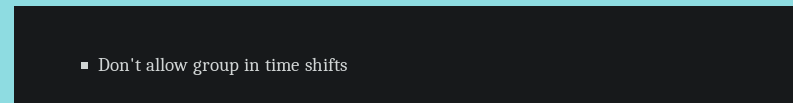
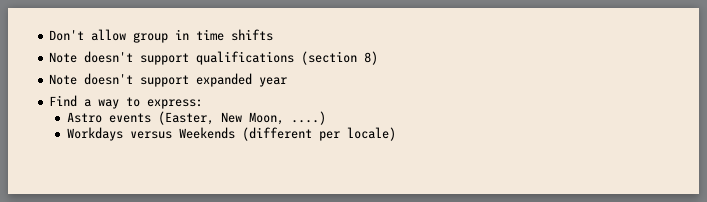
(347, 64) none -> [49,51,379,65] [49,73,288,87] [49,95,204,109] [67,111,327,125] [67,127,397,141] // Note doesn't support qualifications (section 8) // Note doesn't support expanded year // Find a way to express: // Astro events (Easter, New Moon, ....) // Workdays versus Weekends (different per locale)

